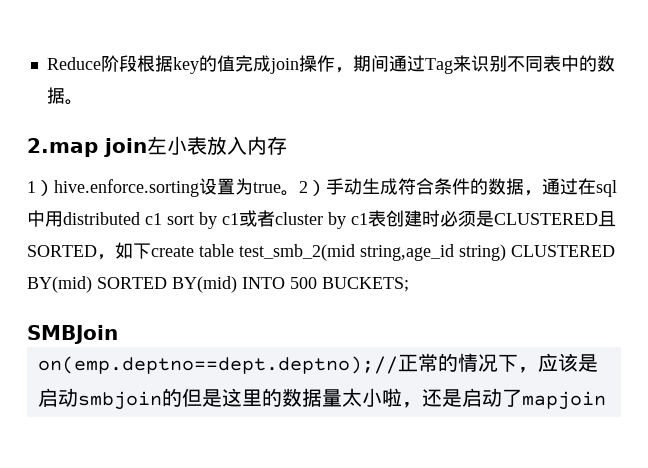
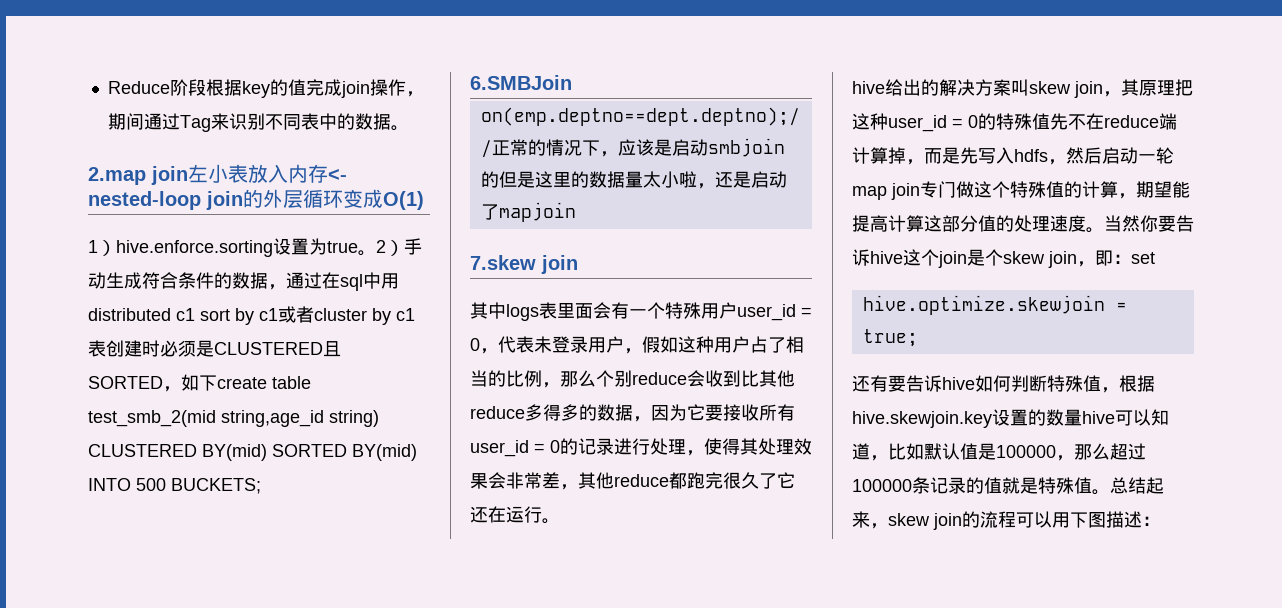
(287, 145) none -> [328,169,347,181] [88,189,424,210] <- nested-loop join的外层循环变成O(1)
[27,325,118,344] SMBJoin -> [470,75,572,90] 6.SMBJoin
(606, 400) none -> [470,255,578,274] [470,302,812,321] [470,336,804,354] [470,370,795,388] [470,404,795,422] [470,438,812,457] [470,472,795,490] [470,506,560,524] [852,79,1193,98] [852,113,1177,132] [852,147,1174,165] [852,181,1190,200] [852,215,1194,233] [852,249,1155,268] [862,295,1127,315] [862,329,918,347] [852,375,1155,393] [852,409,1169,428] [852,443,1146,461] [852,477,1164,495] [852,511,1160,530] // 7.skew join // 其中logs表里面会有一个特殊用户user_id = 0，代表未登录用户，假如这种用户占了相当的比例，那么个别reduce会收到比其他reduce多得多的数据，因为它要接收所有user_id = 0的记录进行处理，使得其处理效果会非常差，其他reduce都跑完很久了它还在运行。 // hive给出的解决方案叫skew join，其原理把这种user_id = 0的特殊值先不在reduce端计算掉，而是先写入hdfs，然后启动一轮map join专门做这个特殊值的计算，期望能提高计算这部分值的处理速度。当然你要告诉hive这个join是个skew join，即：set // hive.optimize.skewjoin = true; // 还有要告诉hive如何判断特殊值，根据hive.skewjoin.key设置的数量hive可以知道，比如默认值是100000，那么超过100000条记录的值就是特殊值。总结起来，skew join的流程可以用下图描述：

